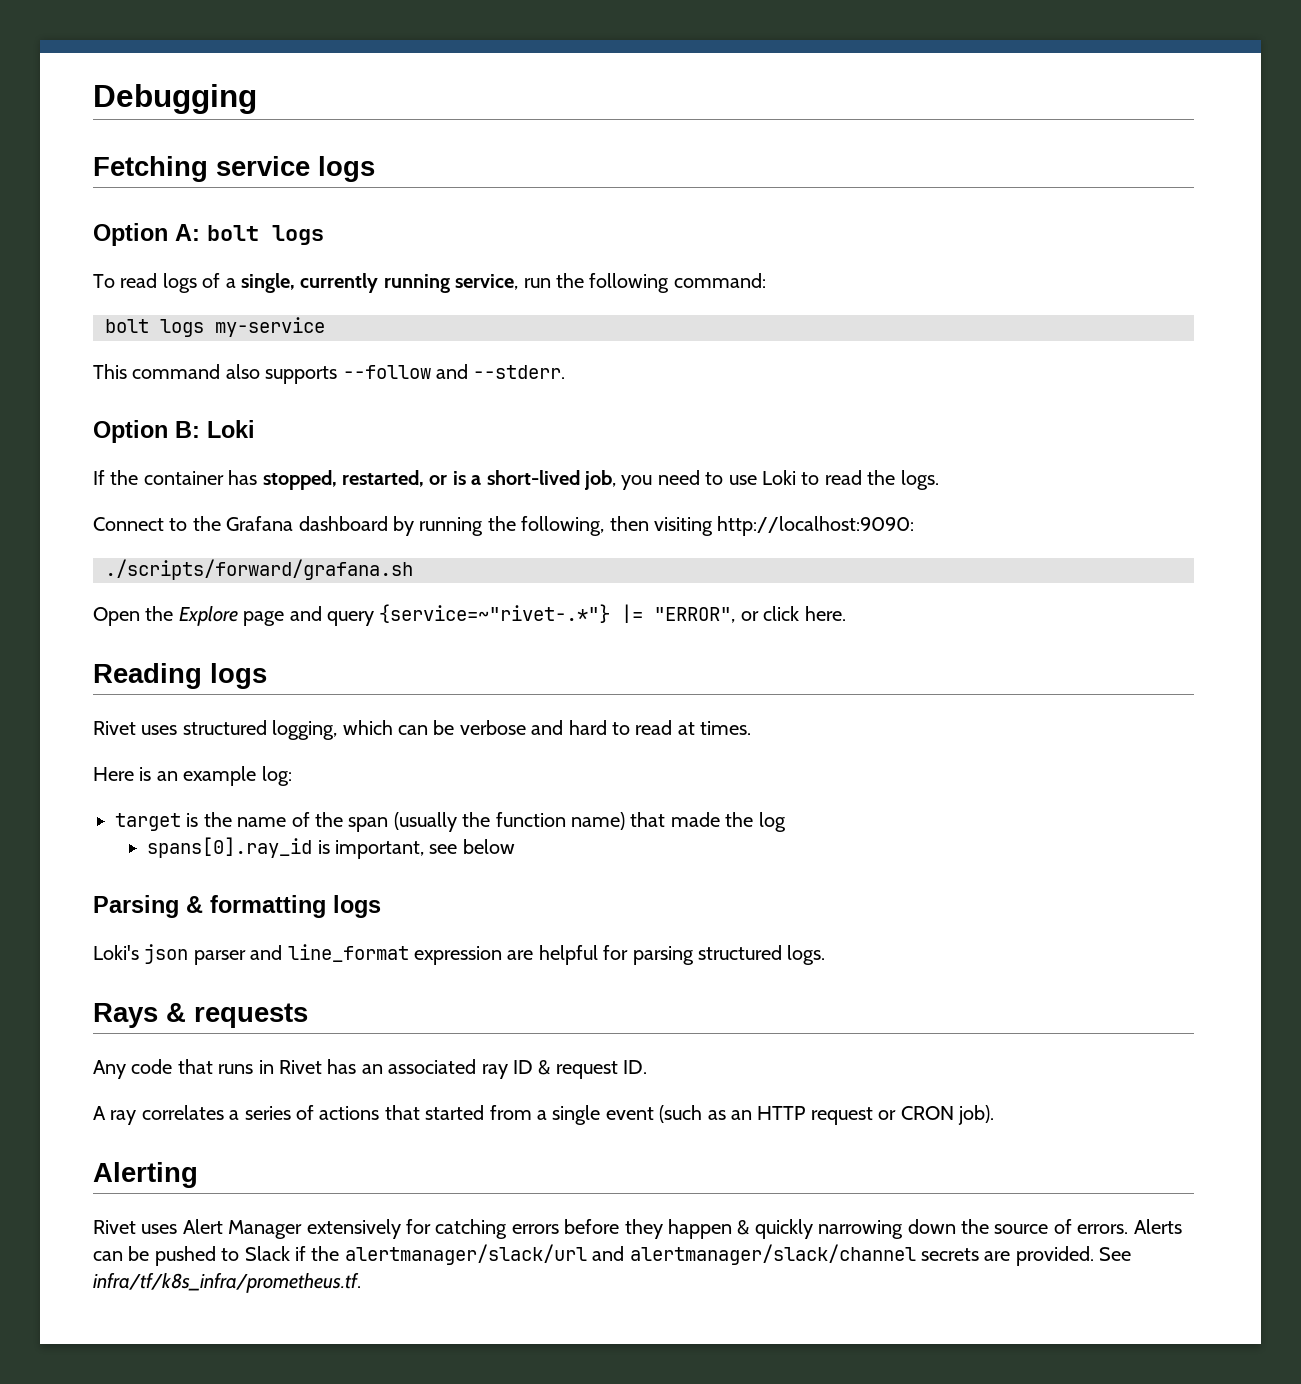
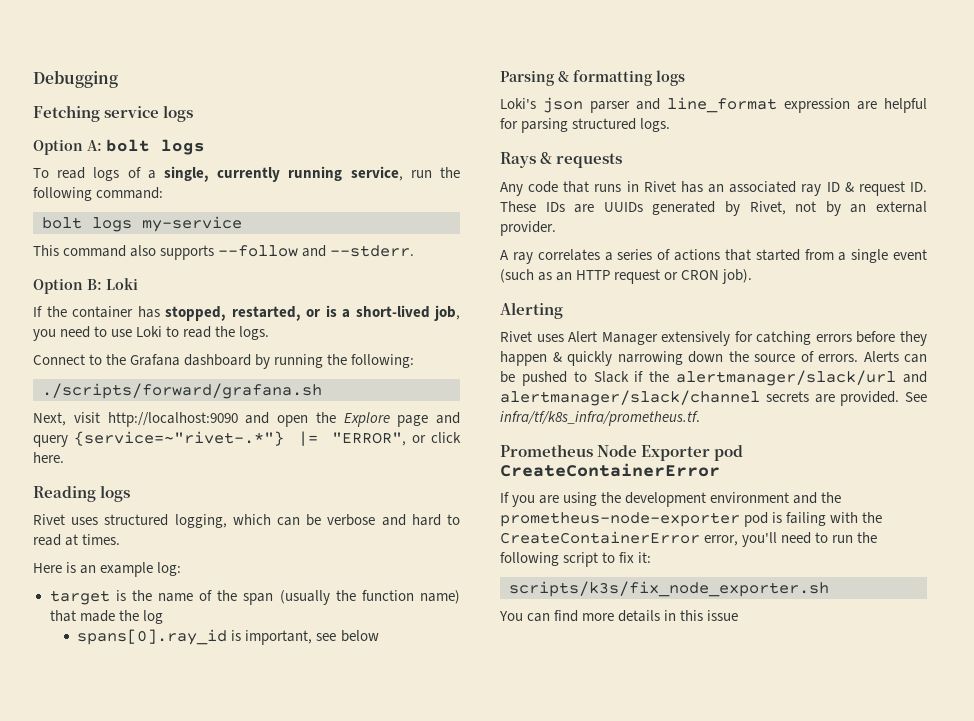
[521,516,915,536] [105,559,413,580] [93,607,140,626] following, then visiting http://localhost:9090: // ./scripts/forward/grafana.sh // Open -> [351,354,415,368] [42,383,322,399] [33,412,308,427] following: // ./scripts/forward/grafana.sh // Next, visit http://localhost:9090 and open
(648, 1067) none -> [500,201,927,216] [500,221,556,236] These IDs are UUIDs generated by Rivet, not by an external provider.
(361, 1283) none -> [500,444,744,461] [500,463,720,477] [500,492,842,507] [500,512,883,527] [500,531,878,547] [500,552,652,567] [509,581,829,597] [499,610,739,622] // Prometheus Node Exporter pod CreateContainerError // If you are using the development environment and the prometheus-node-exporter pod is failing with the CreateContainerError error, you'll need to run the following script to fix it: // scripts/k3s/fix_node_exporter.sh // You can find more details in this issue

